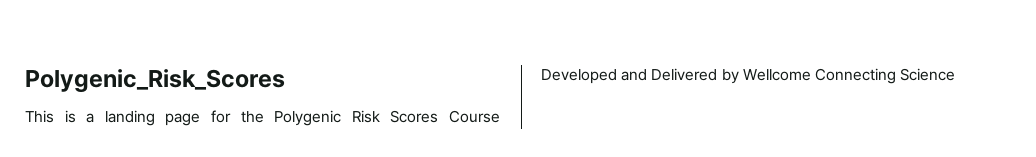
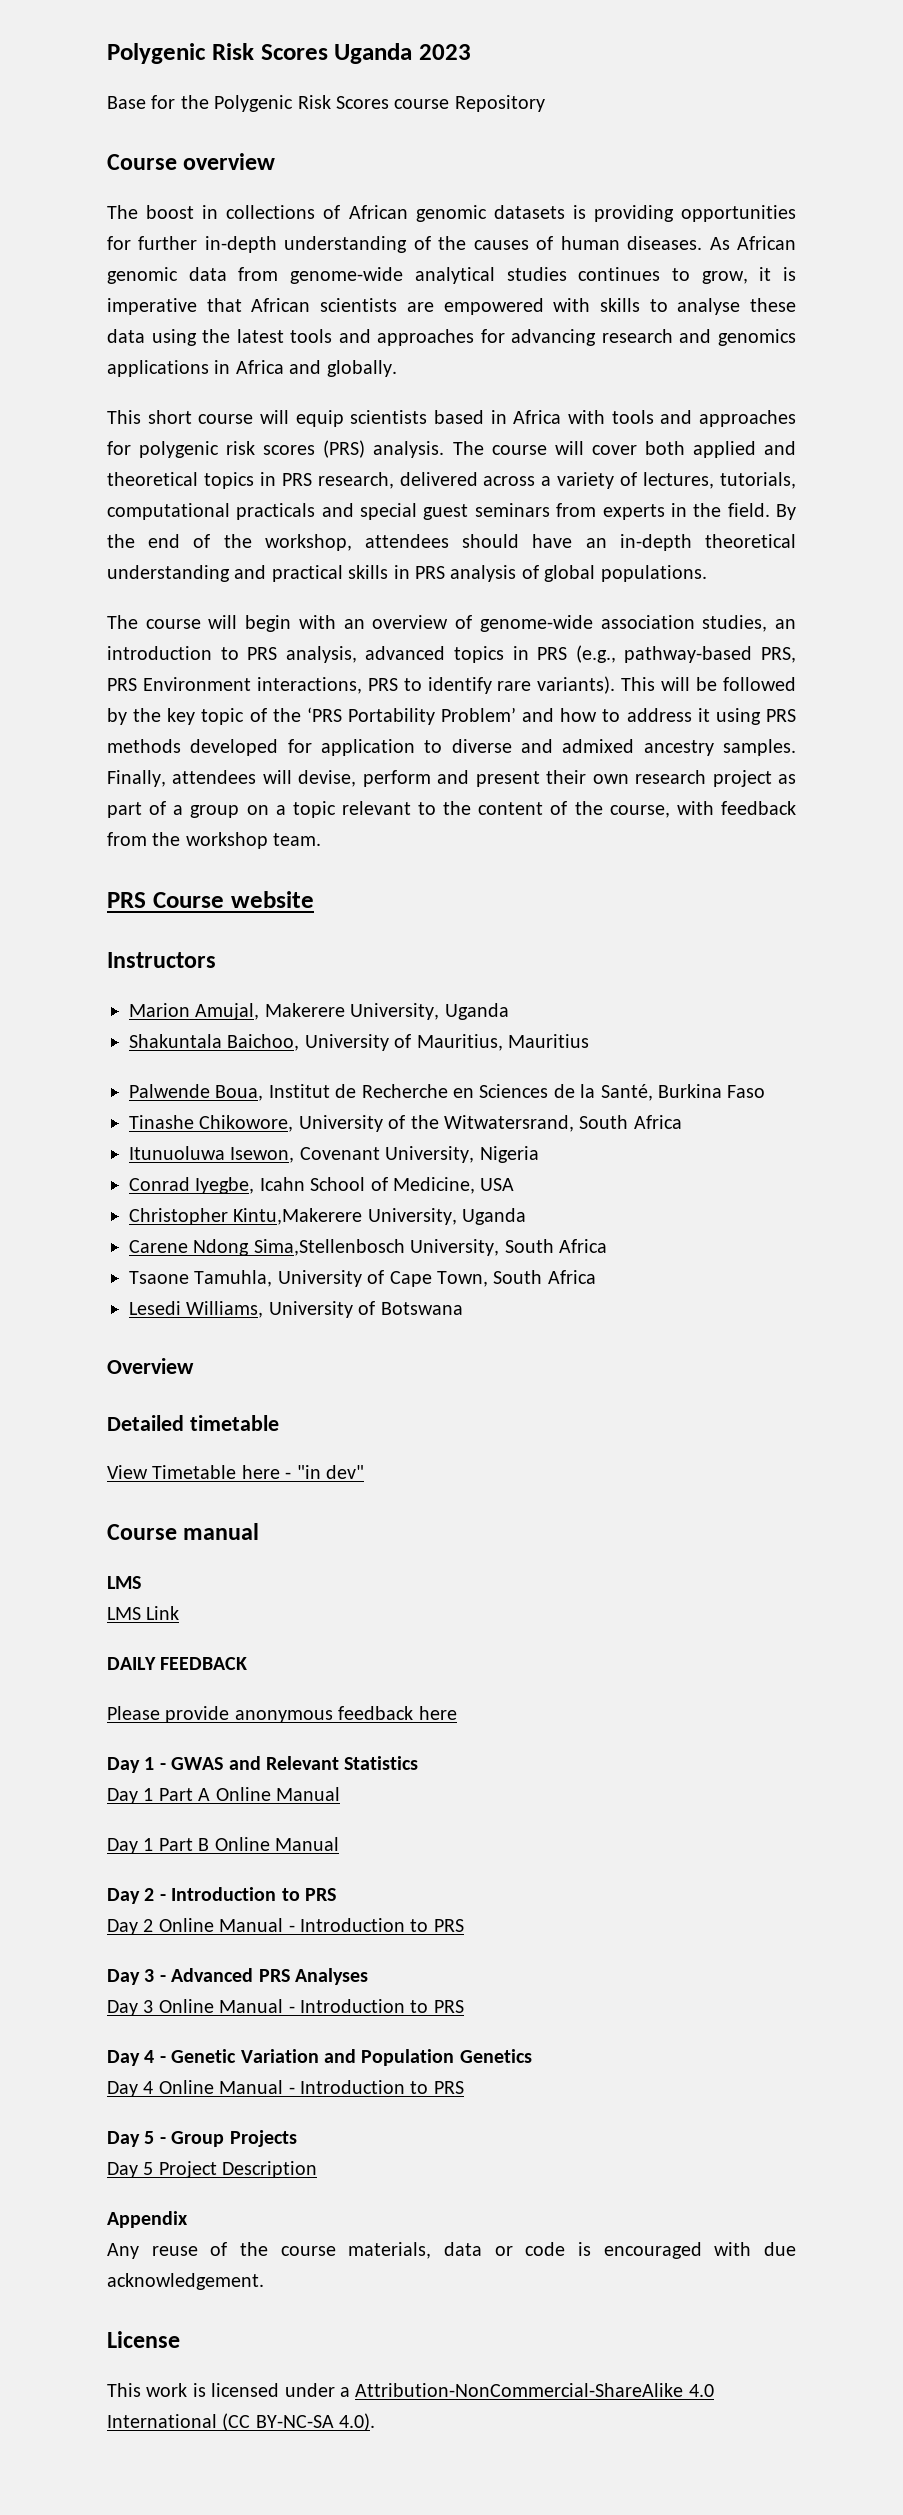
[25,69,285,93] [25,110,201,126] Polygenic_Risk_Scores // This is a landing page -> [107,43,471,64] [107,96,146,109] Polygenic Risk Scores Uganda 2023 // Base
[449,110,500,123] [541,68,956,84] Course Developed and Delivered by Wellcome Connecting Science -> [394,95,545,112] [107,153,276,170] [107,205,797,222] [107,236,796,253] [107,267,797,284] [107,298,796,315] [107,329,796,346] [107,360,397,377] [107,410,796,427] [107,440,797,458] [107,472,796,489] [107,503,797,520] [107,534,796,551] [107,565,707,582] [107,615,797,632] [107,645,797,663] [107,676,796,694] [107,707,796,725] [107,739,796,756] [107,770,797,787] [107,801,796,818] [107,832,322,849] [107,891,314,908] [107,952,216,968] [129,1003,509,1020] [129,1034,589,1051] [129,1084,766,1101] [129,1115,682,1132] [129,1146,539,1163] [129,1177,515,1194] [129,1208,527,1225] [129,1239,607,1256] [129,1270,596,1287] [129,1301,463,1318] [107,1358,194,1374] [107,1415,279,1431] [107,1465,364,1479] [107,1523,260,1540] [107,1576,141,1589] [107,1606,180,1620] [107,1657,248,1670] [107,1706,457,1723] [107,1756,419,1773] [107,1787,340,1804] [107,1837,339,1854] [107,1887,336,1904] [107,1918,464,1935] [107,1968,368,1985] [107,1999,464,2016] [107,2049,532,2066] [107,2080,464,2097] [107,2130,297,2147] [107,2161,318,2178] [107,2211,188,2228] [107,2242,796,2259] [107,2273,264,2290] [107,2331,180,2348] [107,2383,714,2397] [107,2413,376,2431] course Repository // Course overview // The boost in collections of African genomic datasets is providing opportunities for further in-depth understanding of the causes of human diseases. As African genomic data from genome-wide analytical studies continues to grow, it is imperative that African scientists are empowered with skills to analyse these data using the latest tools and approaches for advancing research and genomics applications in Africa and globally. // This short course will equip scientists based in Africa with tools and approaches for polygenic risk scores (PRS) analysis. The course will cover both applied and theoretical topics in PRS research, delivered across a variety of lectures, tutorials, computational practicals and special guest seminars from experts in the field. By the end of the workshop, attendees should have an in-depth theoretical understanding and practical skills in PRS analysis of global populations. // The course will begin with an overview of genome-wide association studies, an introduction to PRS analysis, advanced topics in PRS (e.g., pathway-based PRS, PRS Environment interactions, PRS to identify rare variants). This will be followed by the key topic of the ‘PRS Portability Problem’ and how to address it using PRS methods developed for application to diverse and admixed ancestry samples. Finally, attendees will devise, perform and present their own research project as part of a group on a topic relevant to the content of the course, with feedback from the workshop team. // PRS Course website // Instructors // Marion Amujal, Makerere University, Uganda // Shakuntala Baichoo, University of Mauritius, Mauritius // Palwende Boua, Institut de Recherche en Sciences de la Santé, Burkina Faso // Tinashe Chikowore, University of the Witwatersrand, South Africa // Itunuoluwa Isewon, Covenant University, Nigeria // Conrad Iyegbe, Icahn School of Medicine, USA // Christopher Kintu,Makerere University, Uganda // Carene Ndong Sima,Stellenbosch University, South Africa // Tsaone Tamuhla, University of Cape Town, South Africa // Lesedi Williams, University of Botswana // Overview // Detailed timetable // View Timetable here - "in dev" // Course manual // LMS // LMS Link // DAILY FEEDBACK // Please provide anonymous feedback here // Day 1 - GWAS and Relevant Statistics // Day 1 Part A Online Manual // Day 1 Part B Online Manual // Day 2 - Introduction to PRS // Day 2 Online Manual - Introduction to PRS // Day 3 - Advanced PRS Analyses // Day 3 Online Manual - Introduction to PRS // Day 4 - Genetic Variation and Population Genetics // Day 4 Online Manual - Introduction to PRS // Day 5 - Group Projects // Day 5 Project Description // Appendix // Any reuse of the course materials, data or code is encouraged with due acknowledgement. // License // This work is licensed under a Attribution-NonCommercial-ShareAlike 4.0 International (CC BY-NC-SA 4.0).

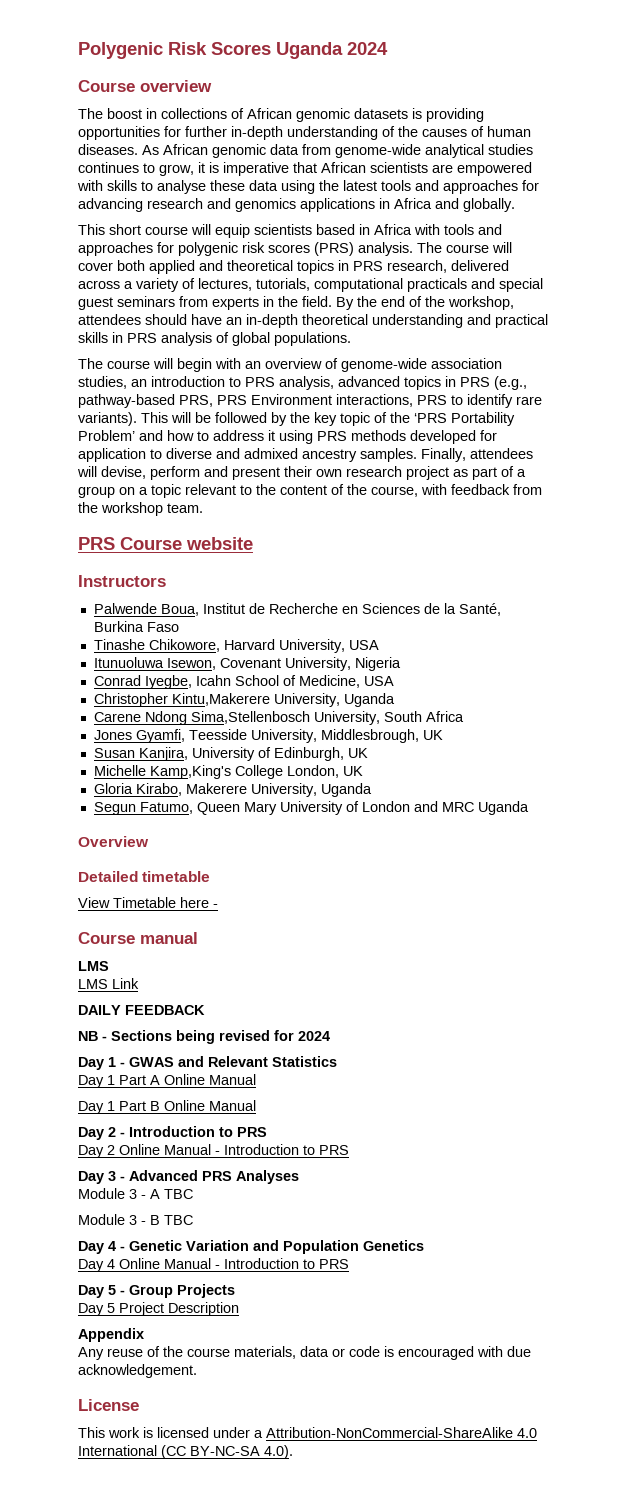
[419,44,471,60] [107,95,545,112] 2023 // Base for the Polygenic Risk Scores course Repository -> [347,42,388,55] 2024
[129,1003,509,1020] [129,1034,589,1051] // Marion Amujal, Makerere University, Uganda // Shakuntala Baichoo, University of Mauritius, Mauritius -> (166, 581) none
[298,1115,682,1132] University of the Witwatersrand, South Africa -> [223,639,379,653] Harvard University, USA
[129,1270,596,1287] [129,1301,463,1318] Tsaone Tamuhla, University of Cape Town, South Africa // Lesedi Williams, University of Botswana -> [93,729,443,743] [93,747,368,761] [93,765,363,779] [93,783,372,797] [93,801,529,815] Jones Gyamfi, Teesside University, Middlesbrough, UK // Susan Kanjira, University of Edinburgh, UK // Michelle Kamp,King's College London, UK // Gloria Kirabo, Makerere University, Uganda // Segun Fatumo, Queen Mary University of London and MRC Uganda
[296,1465,364,1479] "in dev" -> (218, 906) none
[107,1706,457,1723] Please provide anonymous feedback here -> [78,1030,330,1044] NB - Sections being revised for 2024
[107,1999,464,2016] Day 3 Online Manual - Introduction to PRS -> [78,1188,193,1199] [78,1214,193,1225] Module 3 - A TBC // Module 3 - B TBC

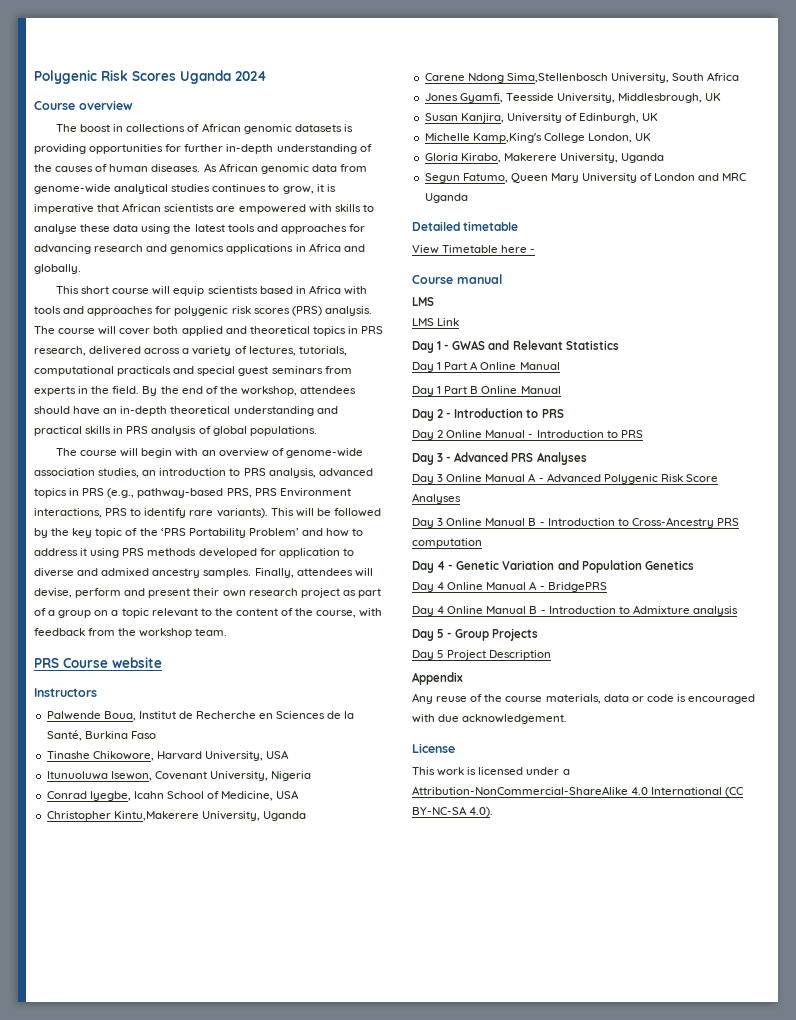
[78,836,149,847] // Overview -> (468, 198) none
[78,1005,205,1015] [78,1030,330,1044] // DAILY FEEDBACK // NB - Sections being revised for 2024 -> (460, 322) none
[78,1188,193,1199] [78,1214,193,1225] Module 3 - A TBC // Module 3 - B TBC -> [412,473,718,484] [412,493,461,504] [412,517,739,528] [412,538,482,548] Day 3 Online Manual A - Advanced Polygenic Risk Score Analyses // Day 3 Online Manual B - Introduction to Cross-Ancestry PRS computation
[215,1258,349,1269] - Introduction to PRS -> [529,581,607,592] [412,605,738,616] A - BridgePRS // Day 4 Online Manual B - Introduction to Admixture analysis

